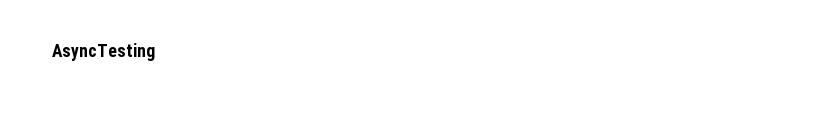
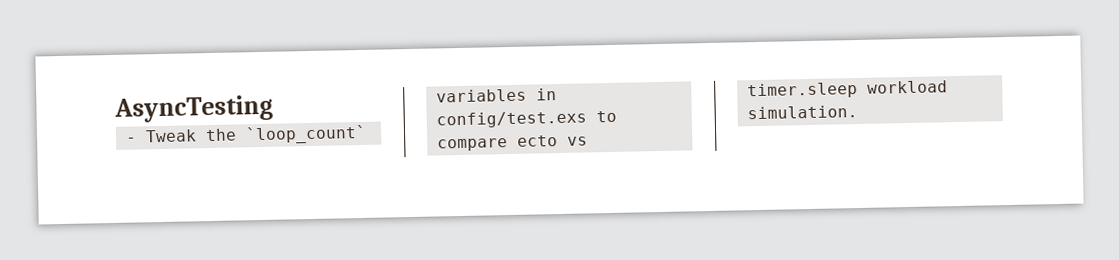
(155, 52) none -> [125,124,367,145] [435,88,557,103] [435,110,617,129] [436,135,588,152] [746,80,948,100] [746,105,858,120] // - Tweak the `loop_count` variables in config/test.exs to compare ecto vs timer.sleep workload simulation.

